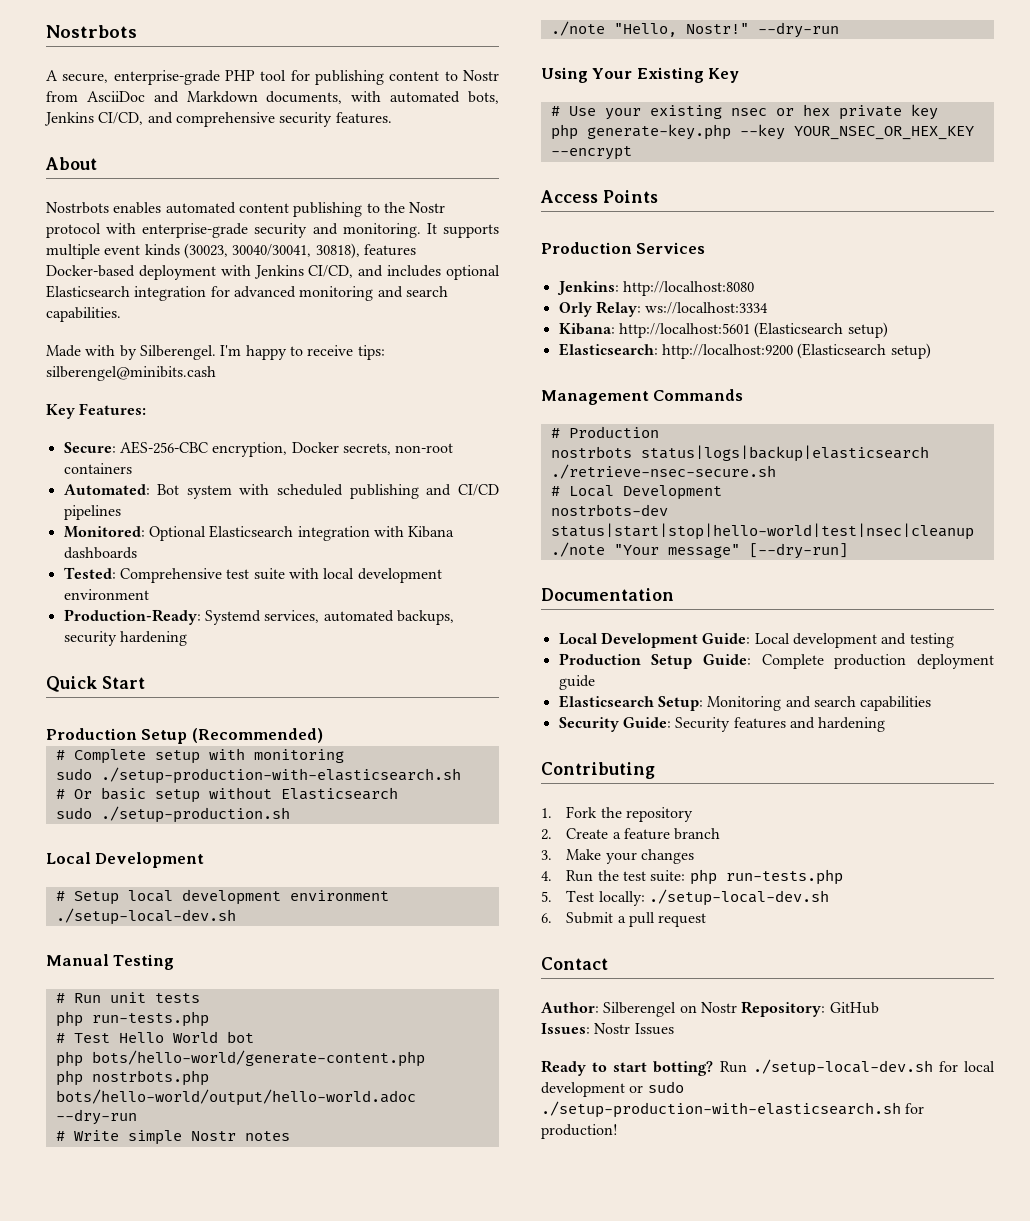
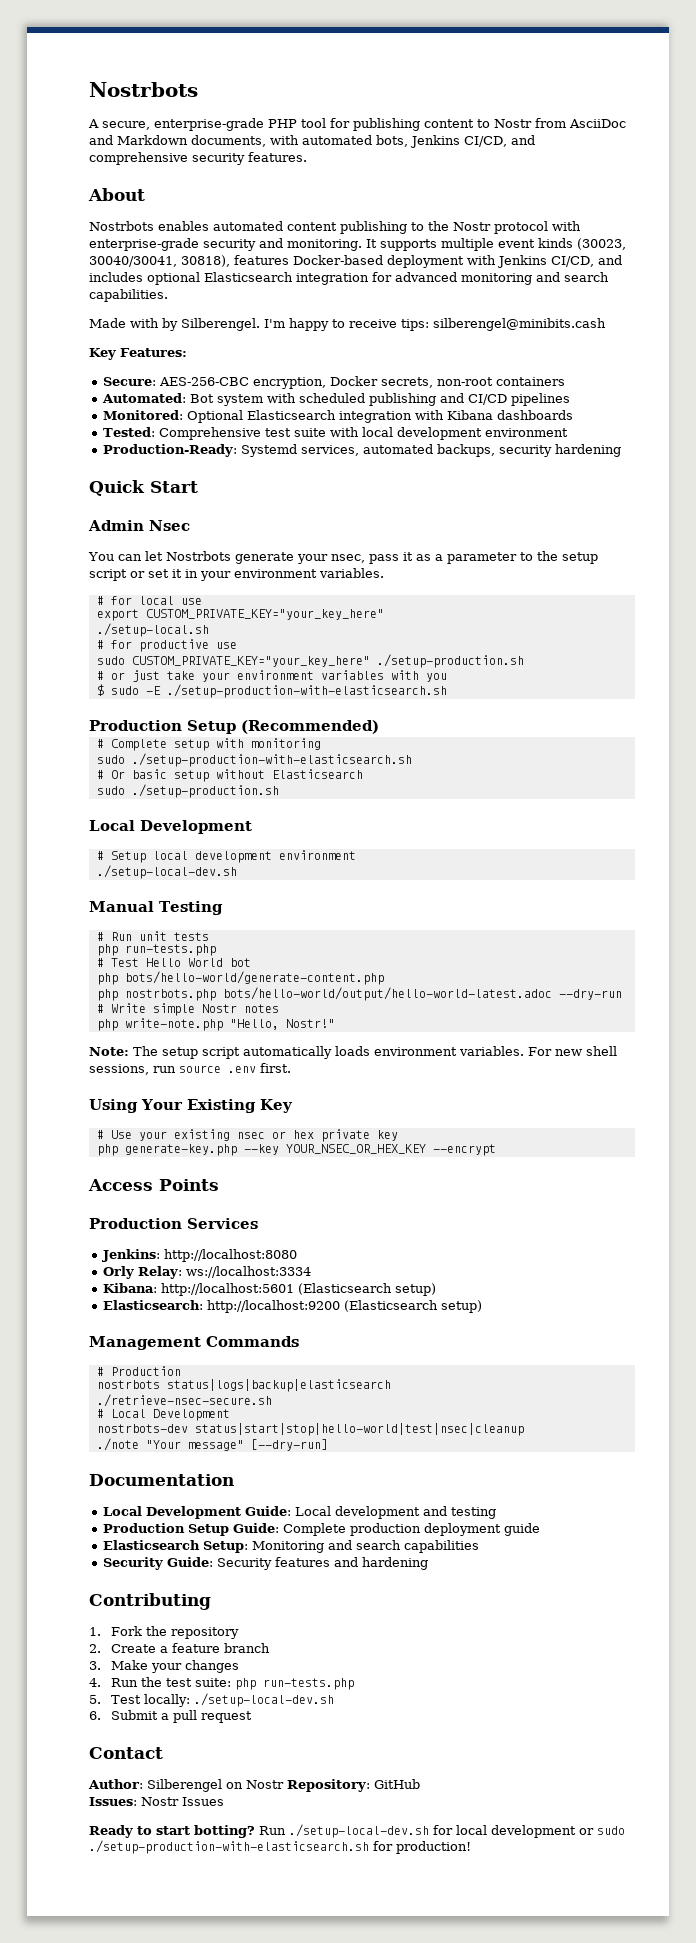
(145, 682) none -> [88,520,190,531] [88,551,598,564] [89,568,384,581] [96,596,202,605] [96,609,384,621] [96,623,209,637] [96,639,237,652] [96,654,524,668] [96,670,447,682] [96,684,447,698] // Admin Nsec // You can let Nostrbots generate your nsec, pass it as a parameter to the setup script or set it in your environment variables. // # for local use // export CUSTOM_PRIVATE_KEY="your_key_here" // ./setup-local.sh // # for productive use // sudo CUSTOM_PRIVATE_KEY="your_key_here" ./setup-production.sh // # or just take your environment variables with you // $ sudo -E ./setup-production-with-elasticsearch.sh
[55,1089,416,1106] bots/hello-world/output/hello-world.adoc -> [222,987,552,1001] bots/hello-world/output/hello-world-latest.adoc
[550,21,605,36] ./note -> [96,1018,223,1031] php write-note.php
[757,22,839,38] --dry-run -> [89,1046,617,1059] [89,1063,291,1075] // Note: The setup script automatically loads environment variables. For new shell sessions, run source .env first.

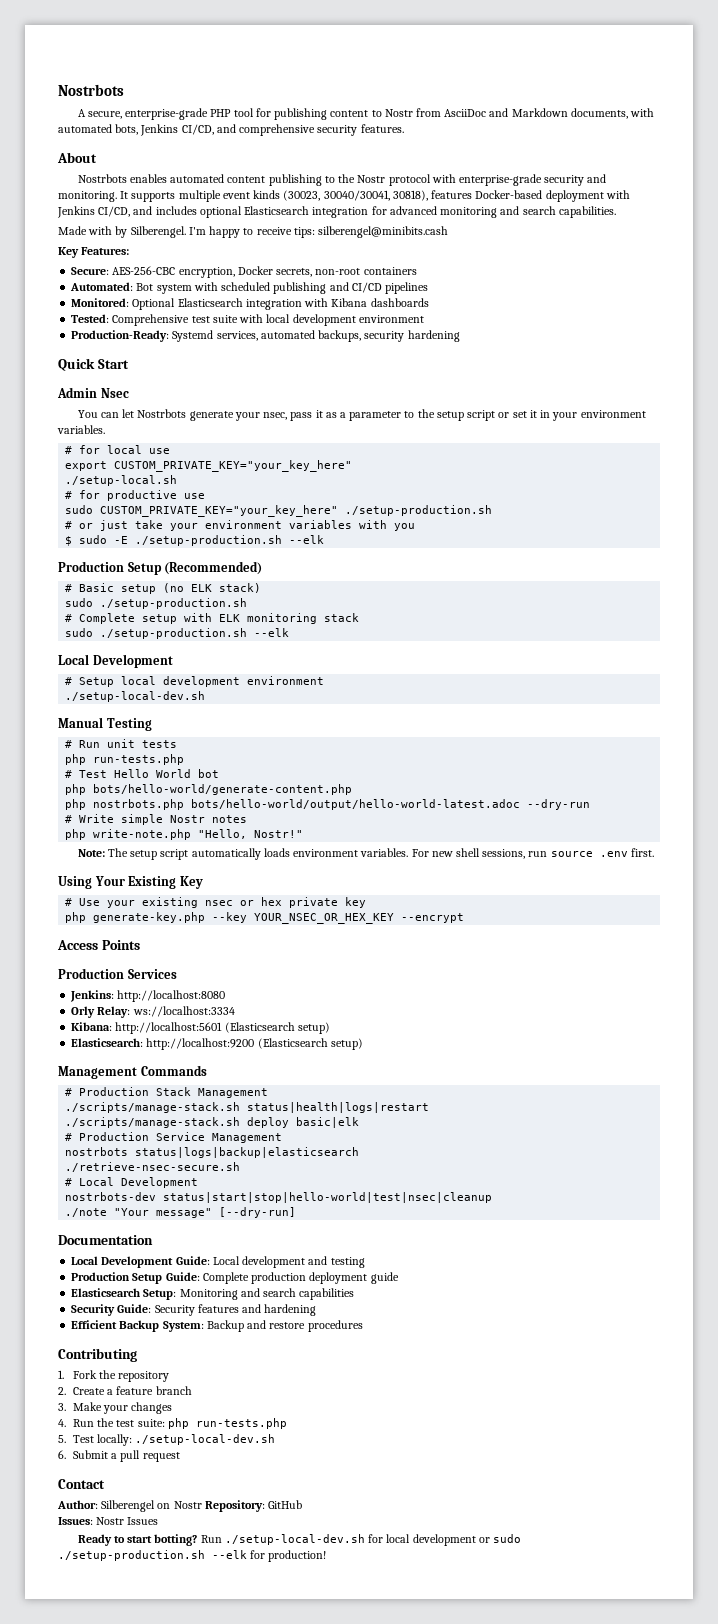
[166,684,447,698] ./setup-production-with-elasticsearch.sh -> [135,535,325,546] ./setup-production.sh --elk
(379, 727) none -> [65,583,262,594] [65,598,248,609] // # Basic setup (no ELK stack) // sudo ./setup-production.sh
[250,738,321,750] [96,753,412,767] [96,769,363,782] [96,784,279,798] monitoring // sudo ./setup-production-with-elasticsearch.sh // # Or basic setup without Elasticsearch // sudo ./setup-production.sh -> [219,613,360,624] [65,628,290,639] ELK monitoring stack // sudo ./setup-production.sh --elk
(181, 1371) none -> [156,1087,269,1098] [65,1102,430,1113] [65,1117,360,1128] [65,1132,283,1143] Stack Management // ./scripts/manage-stack.sh status|health|logs|restart // ./scripts/manage-stack.sh deploy basic|elk // # Production Service Management
(428, 1563) none -> [71,1320,363,1332] // Efficient Backup System: Backup and restore procedures
[89,1840,369,1854] ./setup-production-with-elasticsearch.sh -> [58,1550,247,1561] ./setup-production.sh --elk

